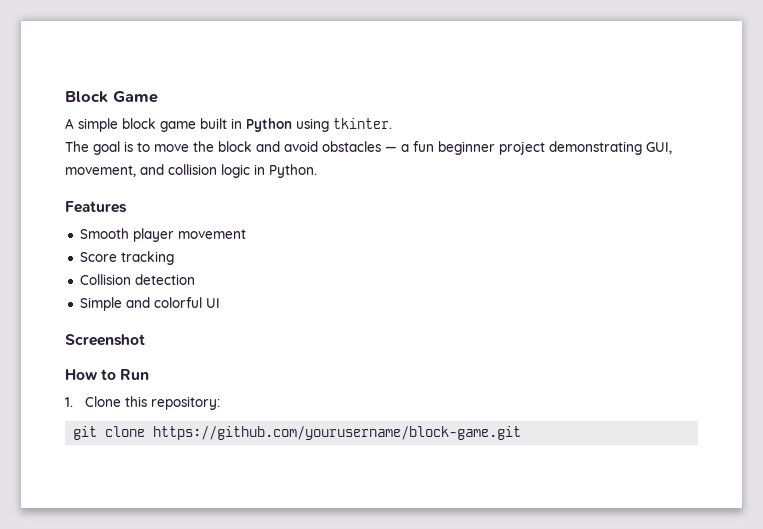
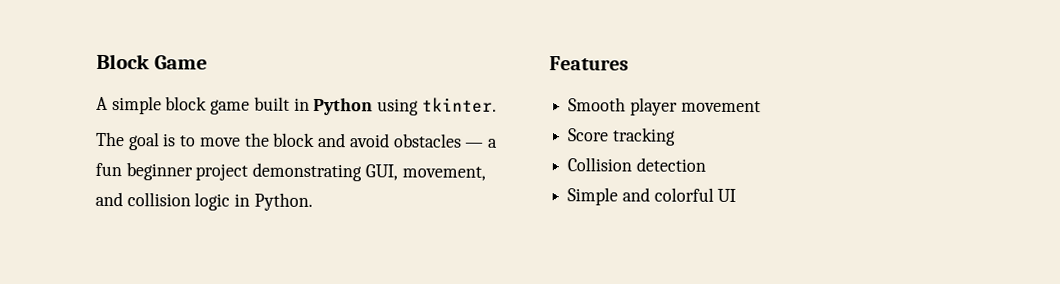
[65,334,145,346] [65,369,150,380] [65,396,220,410] [73,426,522,440] // Screenshot // How to Run // 1. Clone this repository: // git clone https://github.com/yourusername/block-game.git -> (737, 195) none

